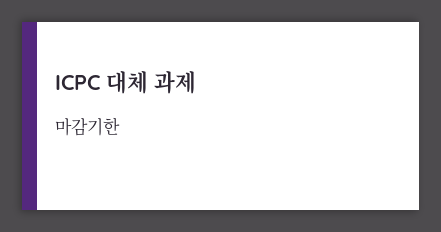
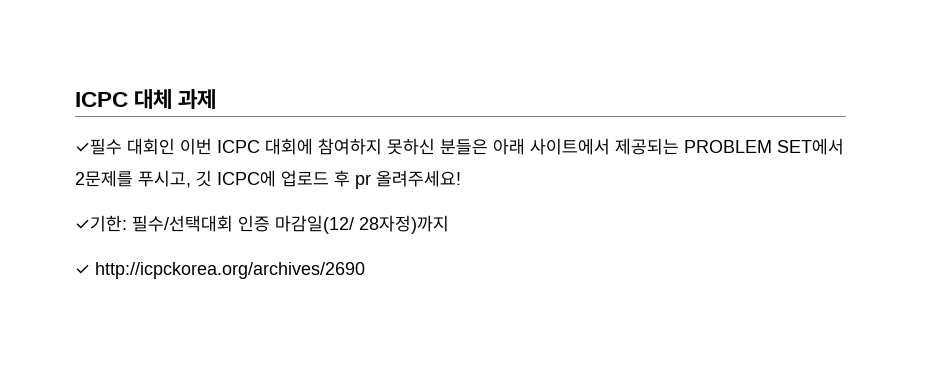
[55,117,120,136] 마감기한 -> [75,138,844,155] [75,170,461,189] [75,215,449,234] [75,262,365,279] ✓필수 대회인 이번 ICPC 대회에 참여하지 못하신 분들은 아래 사이트에서 제공되는 PROBLEM SET에서 2문제를 푸시고, 깃 ICPC에 업로드 후 pr 올려주세요! // ✓기한: 필수/선택대회 인증 마감일(12/ 28자정)까지 // ✓ http://icpckorea.org/archives/2690

